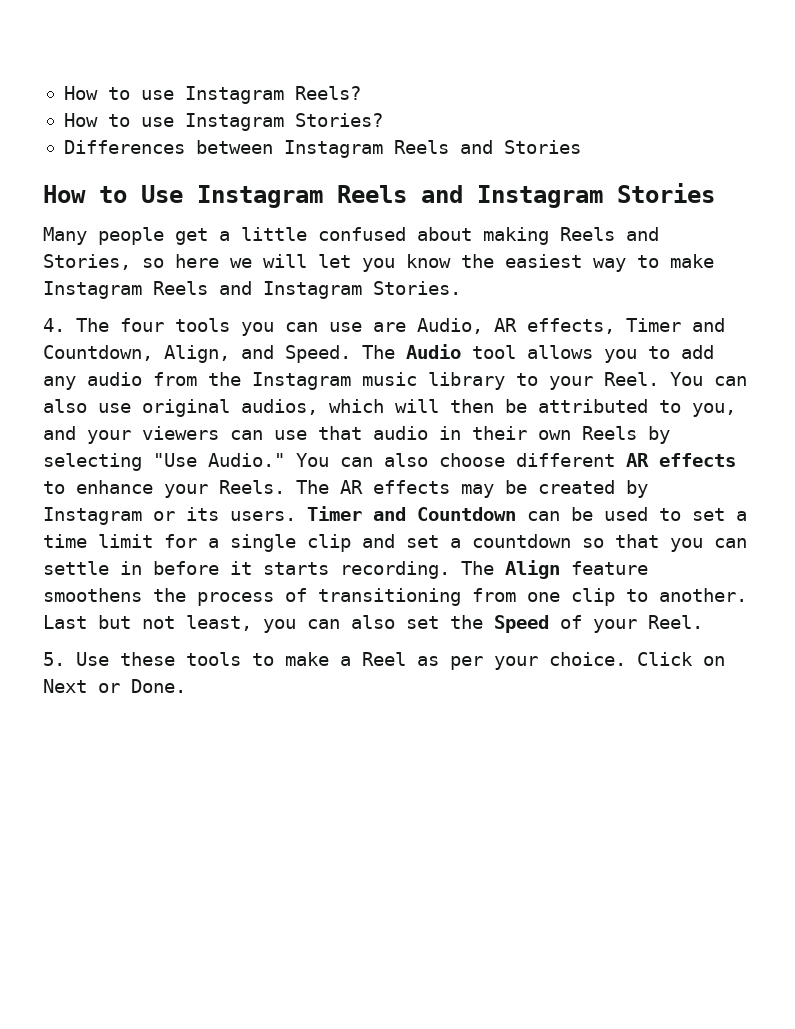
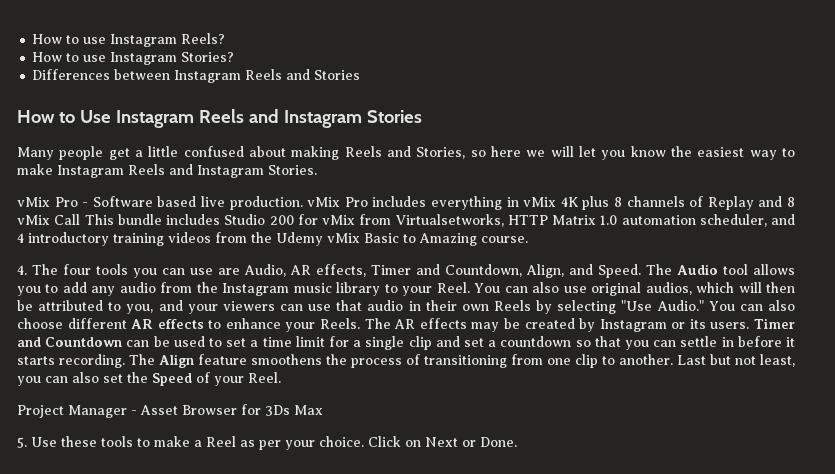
(461, 288) none -> [17,196,796,210] [17,214,795,227] [17,232,528,246] // vMix Pro - Software based live production. vMix Pro includes everything in vMix 4K plus 8 channels of Replay and 8 vMix Call This bundle includes Studio 200 for vMix from Virtualsetworks, HTTP Matrix 1.0 automation scheduler, and 4 introductory training videos from the Udemy vMix Basic to Amazing course.
(703, 622) none -> [17,404,323,418] // Project Manager - Asset Browser for 3Ds Max

